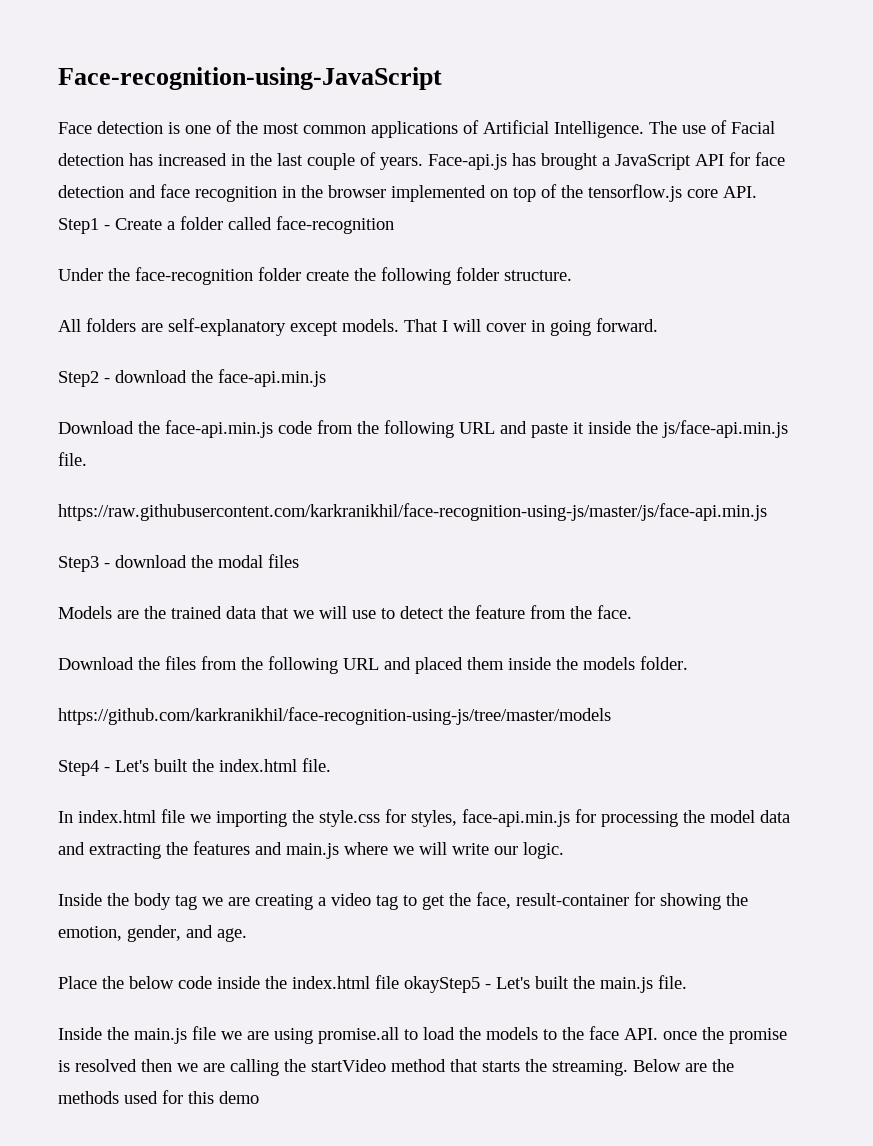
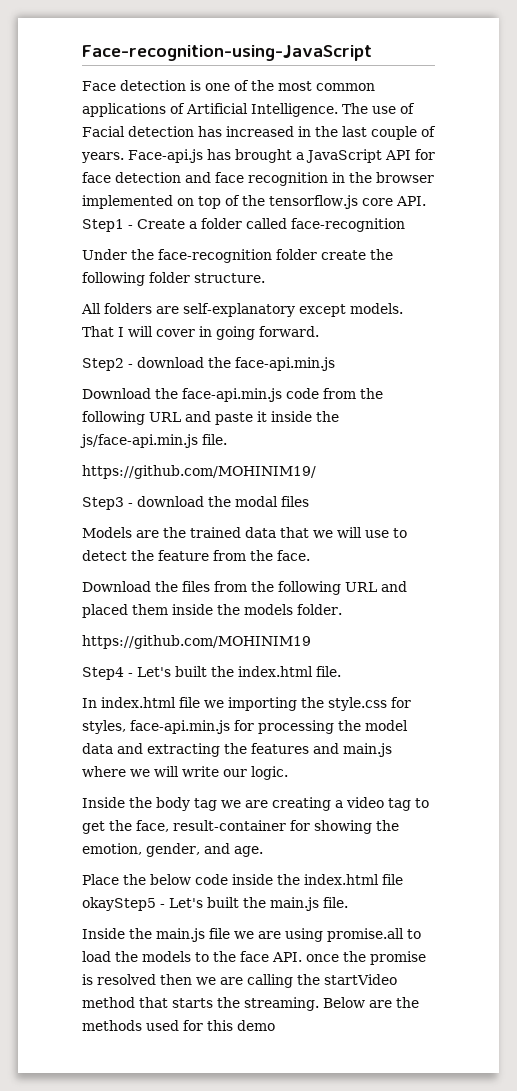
[58,503,767,521] https://raw.githubusercontent.com/karkranikhil/face-recognition-using-js/master/js/face-api.min.js -> [82,465,316,479] https://github.com/MOHINIM19/
[58,707,611,725] https://github.com/karkranikhil/face-recognition-using-js/tree/master/models -> [82,635,311,649] https://github.com/MOHINIM19

